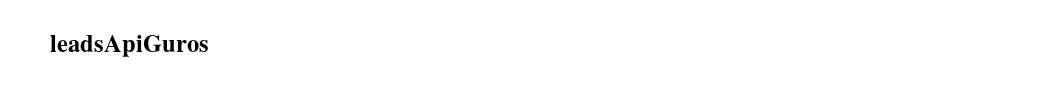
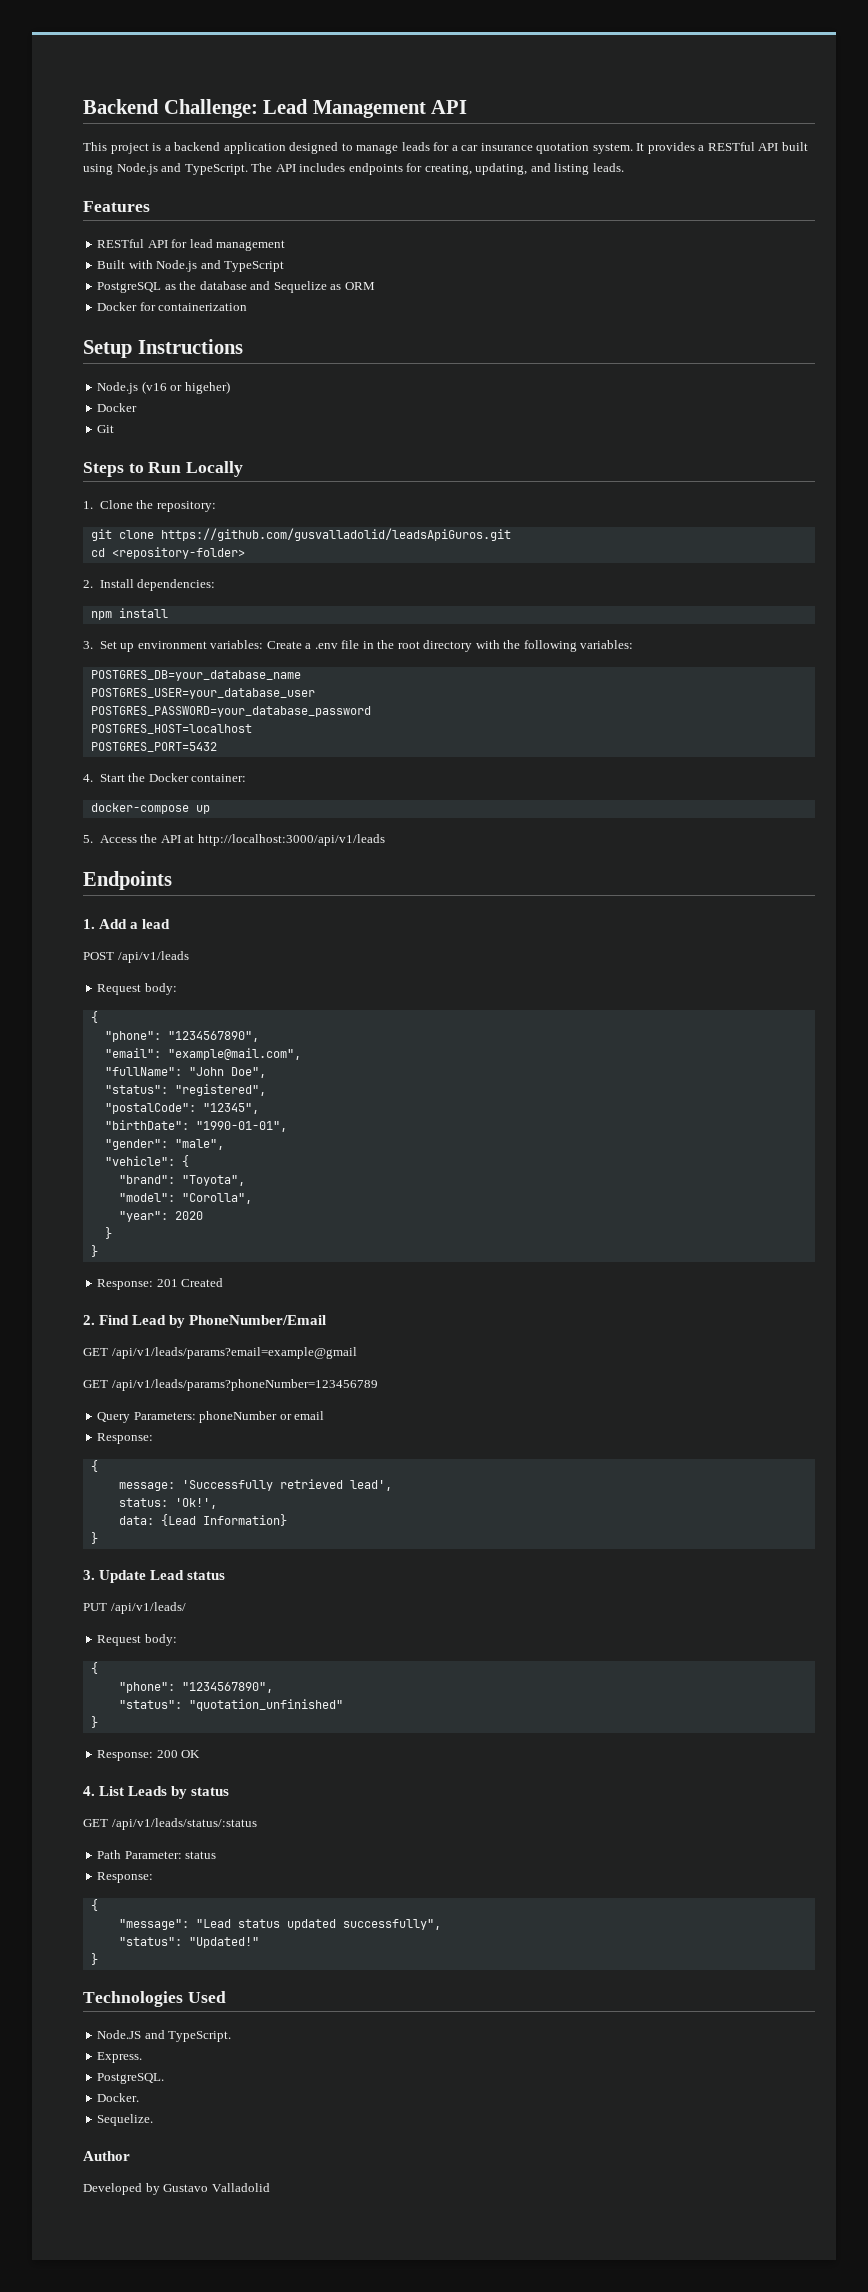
[50,35,209,57] leadsApiGuros -> [83,99,468,118] [83,142,808,154] [83,163,624,175] [83,201,150,212] [97,239,286,251] [97,260,285,272] [97,281,375,293] [97,302,248,311] [83,339,243,358] [97,381,230,394] [97,403,138,412] [97,425,115,433] [83,461,244,477] [83,500,216,512] [90,528,511,541] [90,547,245,559] [83,579,216,591] [90,608,168,620] [83,640,634,652] [90,670,301,681] [90,688,315,699] [90,706,371,717] [90,724,252,734] [90,742,217,752] [83,773,247,782] [90,803,210,814] [83,834,385,846] [83,871,172,890] [83,919,171,929] [83,951,189,963] [97,983,177,995] [90,1011,98,1023] [104,1031,259,1042] [104,1048,301,1060] [104,1067,266,1078] [104,1084,266,1096] [104,1103,259,1114] [104,1120,287,1132] [104,1139,224,1150] [104,1155,189,1167] [118,1175,245,1186] [118,1193,252,1204] [118,1211,203,1222] [104,1227,112,1239] [90,1245,98,1257] [97,1278,224,1290] [83,1315,327,1328] [83,1347,357,1359] [83,1379,378,1391] [97,1411,325,1423] [97,1433,154,1444] [90,1460,98,1472] [118,1479,392,1491] [118,1498,217,1509] [118,1514,287,1526] [90,1532,98,1544] [83,1570,226,1583] [83,1602,186,1614] [97,1634,177,1646] [90,1662,98,1674] [118,1682,273,1693] [118,1699,343,1711] [90,1716,98,1728] [97,1750,201,1761] [83,1786,230,1799] [83,1818,257,1830] [97,1850,217,1859] [97,1872,154,1883] [90,1899,98,1911] [118,1919,441,1930] [118,1937,259,1948] [90,1953,98,1965] [83,1991,226,2007] [97,2030,232,2042] [97,2052,143,2063] [97,2073,165,2084] [97,2093,140,2102] [97,2114,154,2126] [83,2151,130,2161] [83,2183,270,2195] Backend Challenge: Lead Management API // This project is a backend application designed to manage leads for a car insurance quotation system. It provides a RESTful API built using Node.js and TypeScript. The API includes endpoints for creating, updating, and listing leads. // Features // RESTful API for lead management // Built with Node.js and TypeScript // PostgreSQL as the database and Sequelize as ORM // Docker for containerization // Setup Instructions // Node.js (v16 or higeher) // Docker // Git // Steps to Run Locally // 1. Clone the repository: // git clone https://github.com/gusvalladolid/leadsApiGuros.git // cd <repository-folder> // 2. Install dependencies: // npm install // 3. Set up environment variables: Create a .env file in the root directory with the following variables: // POSTGRES_DB=your_database_name // POSTGRES_USER=your_database_user // POSTGRES_PASSWORD=your_database_password // POSTGRES_HOST=localhost // POSTGRES_PORT=5432 // 4. Start the Docker container: // docker-compose up // 5. Access the API at http://localhost:3000/api/v1/leads // Endpoints // 1. Add a lead // POST /api/v1/leads // Request body: // { // "phone": "1234567890", // "email": "example@mail.com", // "fullName": "John Doe", // "status": "registered", // "postalCode": "12345", // "birthDate": "1990-01-01", // "gender": "male", // "vehicle": { // "brand": "Toyota", // "model": "Corolla", // "year": 2020 // } // } // Response: 201 Created // 2. Find Lead by PhoneNumber/Email // GET /api/v1/leads/params?email=example@gmail // GET /api/v1/leads/params?phoneNumber=123456789 // Query Parameters: phoneNumber or email // Response: // { // message: 'Successfully retrieved lead', // status: 'Ok!', // data: {Lead Information} // } // 3. Update Lead status // PUT /api/v1/leads/ // Request body: // { // "phone": "1234567890", // "status": "quotation_unfinished" // } // Response: 200 OK // 4. List Leads by status // GET /api/v1/leads/status/:status // Path Parameter: status // Response: // { // "message": "Lead status updated successfully", // "status": "Updated!" // } // Technologies Used // Node.JS and TypeScript. // Express. // PostgreSQL. // Docker. // Sequelize. // Author // Developed by Gustavo Valladolid

